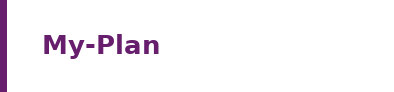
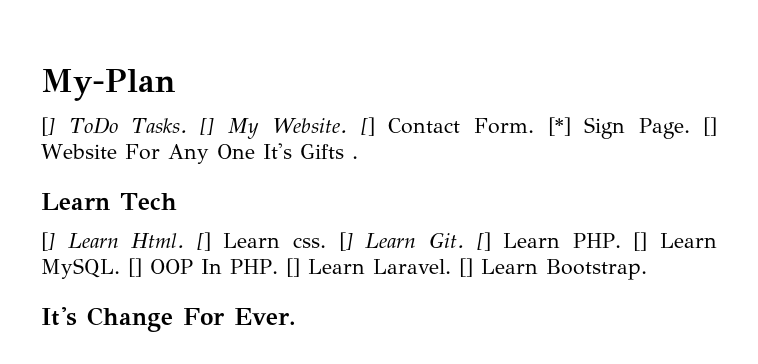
(161, 46) none -> [41,117,717,139] [41,143,358,164] [41,193,177,210] [41,232,717,251] [41,258,647,280] [41,307,296,332] // [] ToDo Tasks. [] My Website. [] Contact Form. [*] Sign Page. [] Website For Any One It's Gifts . // Learn Tech // [] Learn Html. [] Learn css. [] Learn Git. [] Learn PHP. [] Learn MySQL. [] OOP In PHP. [] Learn Laravel. [] Learn Bootstrap. // It's Change For Ever.

